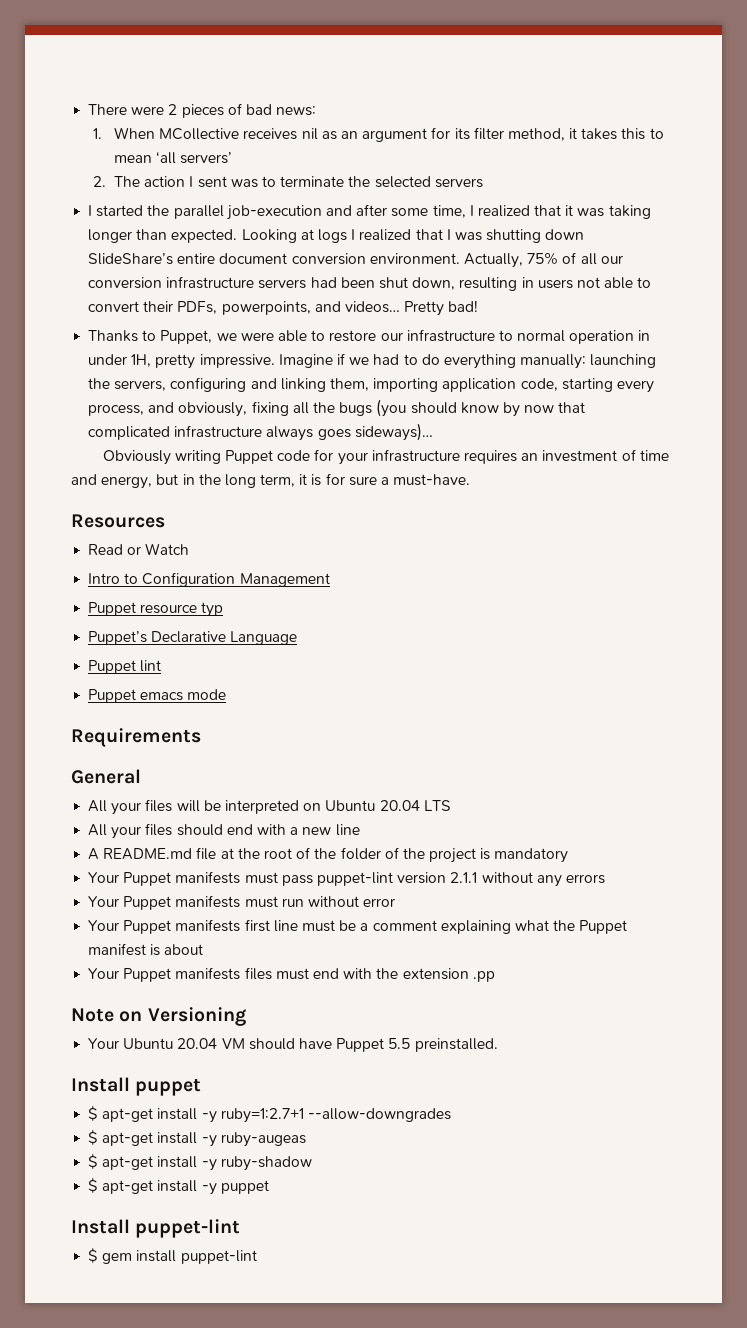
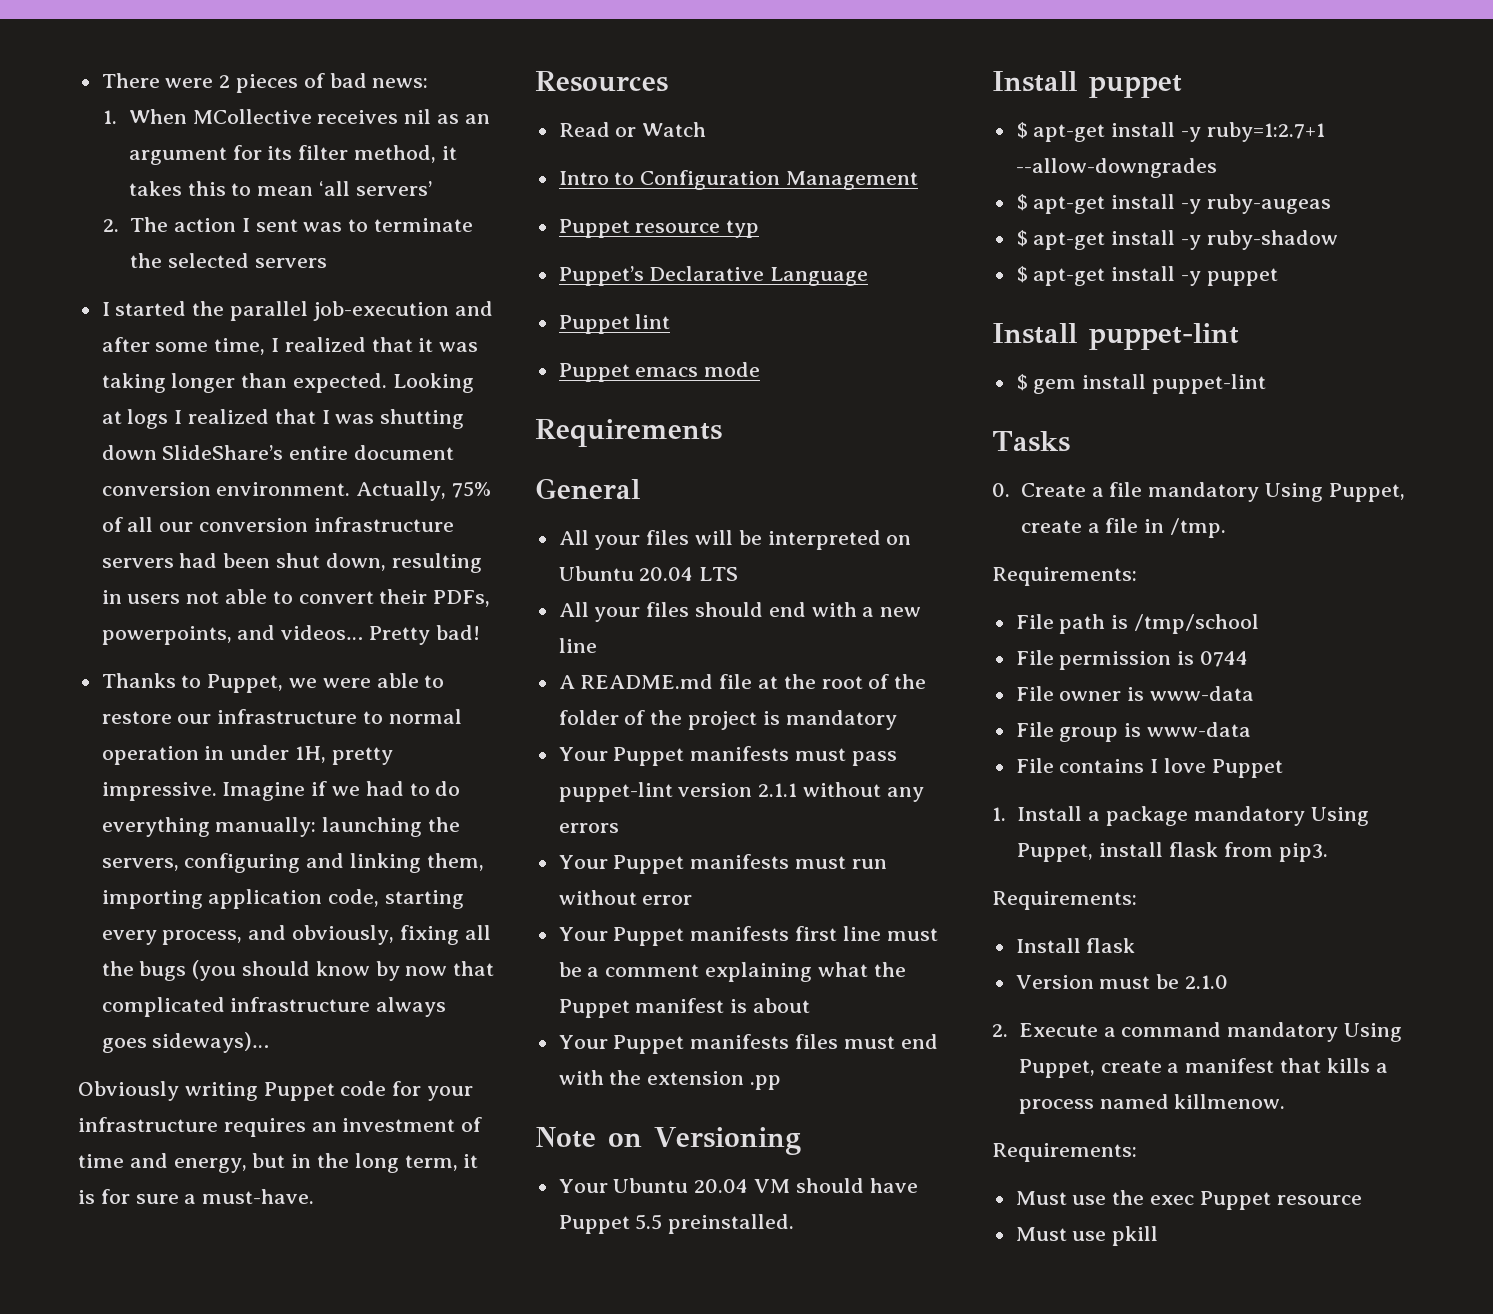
(257, 1257) none -> [992,431,1070,452] [992,482,1405,502] [1020,518,1226,538] [992,567,1137,586] [1015,614,1260,634] [1015,650,1249,670] [1015,686,1255,701] [1015,722,1252,742] [1015,758,1283,778] [992,806,1369,826] [1017,842,1328,862] [992,891,1137,910] [1015,938,1136,953] [1015,974,1229,989] [992,1022,1402,1042] [1018,1058,1388,1078] [1018,1094,1286,1114] [992,1143,1137,1162] [1015,1190,1362,1210] [1015,1226,1159,1246] // Tasks // 0. Create a file mandatory Using Puppet, create a file in /tmp. // Requirements: // File path is /tmp/school // File permission is 0744 // File owner is www-data // File group is www-data // File contains I love Puppet // 1. Install a package mandatory Using Puppet, install flask from pip3. // Requirements: // Install flask // Version must be 2.1.0 // 2. Execute a command mandatory Using Puppet, create a manifest that kills a process named killmenow. // Requirements: // Must use the exec Puppet resource // Must use pkill

